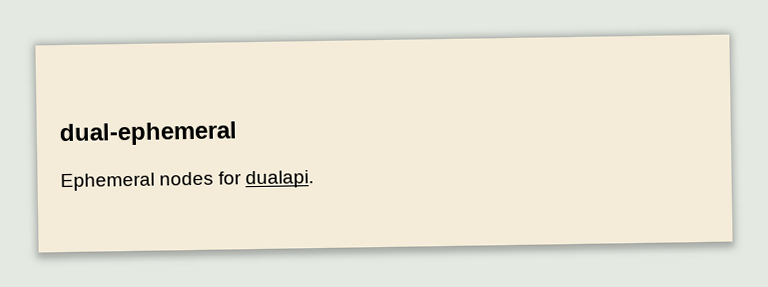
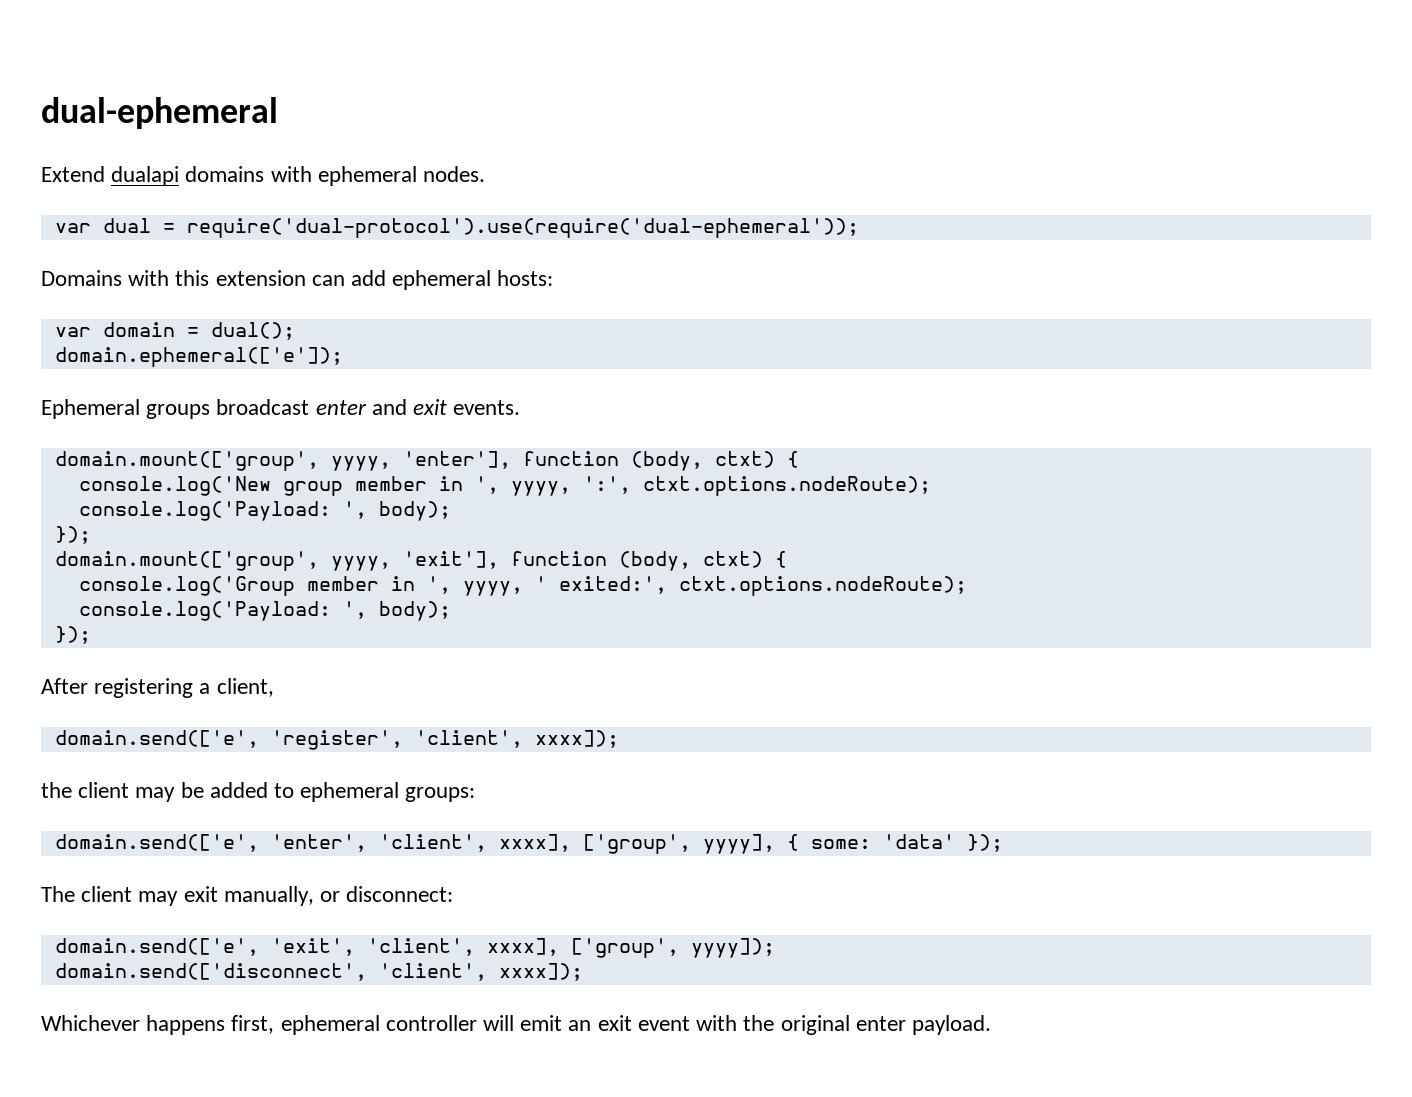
[60,170,315,192] Ephemeral nodes for dualapi. -> [41,166,486,186] [54,218,859,238] [41,270,554,290] [54,322,295,340] [54,347,343,367] [41,399,521,419] [54,451,799,471] [78,476,931,496] [78,501,451,521] [54,526,91,544] [54,551,787,571] [78,576,967,596] [78,601,451,621] [54,626,91,644] [41,678,274,698] [54,730,619,750] [41,782,476,802] [54,834,1003,854] [41,886,454,906] [54,938,775,958] [54,963,583,981] [41,1015,991,1035] Extend dualapi domains with ephemeral nodes. // var dual = require('dual-protocol').use(require('dual-ephemeral')); // Domains with this extension can add ephemeral hosts: // var domain = dual(); // domain.ephemeral(['e']); // Ephemeral groups broadcast enter and exit events. // domain.mount(['group', yyyy, 'enter'], function (body, ctxt) { // console.log('New group member in ', yyyy, ':', ctxt.options.nodeRoute); // console.log('Payload: ', body); // }); // domain.mount(['group', yyyy, 'exit'], function (body, ctxt) { // console.log('Group member in ', yyyy, ' exited:', ctxt.options.nodeRoute); // console.log('Payload: ', body); // }); // After registering a client, // domain.send(['e', 'register', 'client', xxxx]); // the client may be added to ephemeral groups: // domain.send(['e', 'enter', 'client', xxxx], ['group', yyyy], { some: 'data' }); // The client may exit manually, or disconnect: // domain.send(['e', 'exit', 'client', xxxx], ['group', yyyy]); // domain.send(['disconnect', 'client', xxxx]); // Whichever happens first, ephemeral controller will emit an exit event with the original enter payload.

